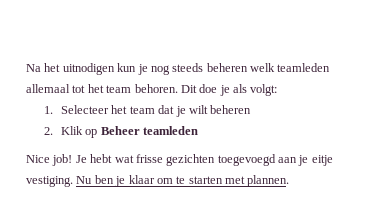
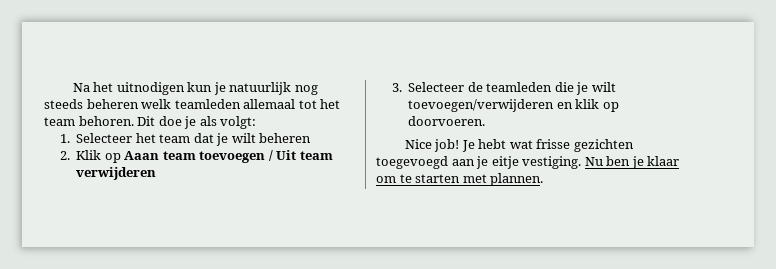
(148, 69) none -> [229,82,292,95] natuurlijk
[100,126,199,135] Beheer teamleden -> [124,150,333,163] [76,167,157,180] [391,82,616,95] [408,99,619,112] [408,116,486,126] Aaan team toevoegen / Uit team verwijderen // 3. Selecteer de teamleden die je wilt toevoegen/verwijderen en klik op doorvoeren.

